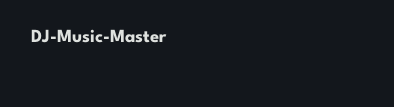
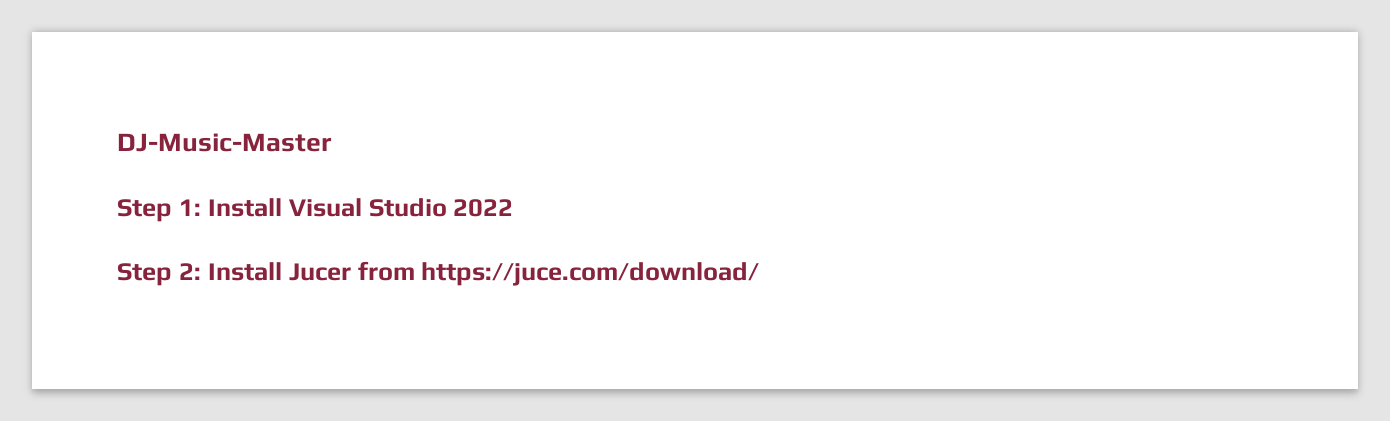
(167, 36) none -> [117,198,514,222] [117,261,760,286] // Step 1: Install Visual Studio 2022 // Step 2: Install Jucer from https://juce.com/download/

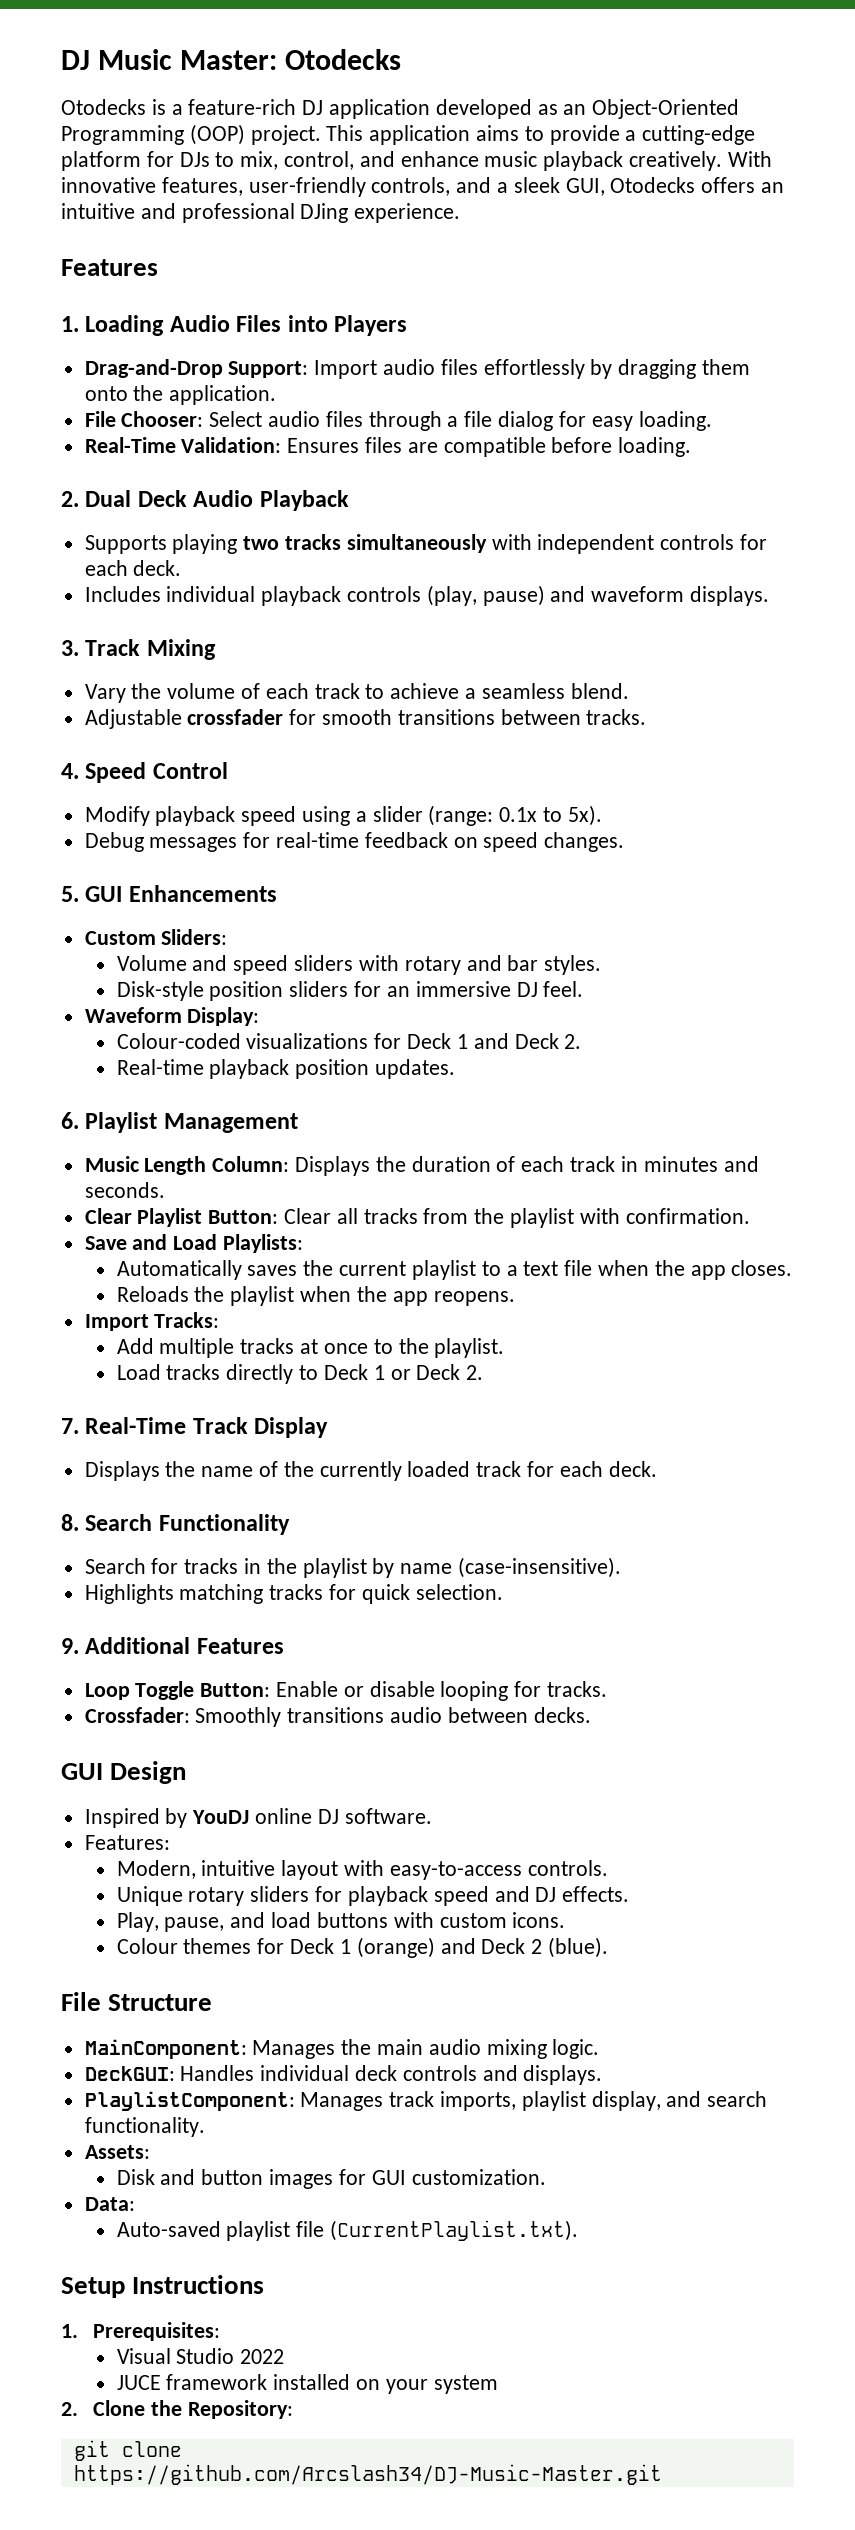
[117,133,332,152] [117,198,514,222] [117,261,760,286] DJ-Music-Master // Step 1: Install Visual Studio 2022 // Step 2: Install Jucer from https://juce.com/download/ -> [61,49,402,70] [61,99,740,119] [61,124,756,145] [61,151,772,171] [61,177,785,197] [61,203,461,223] [61,259,158,276] [61,315,408,336] [84,359,751,379] [84,385,277,405] [84,411,712,431] [84,437,692,457] [61,490,349,511] [84,534,768,554] [84,560,182,576] [84,585,770,606] [61,639,216,660] [84,683,629,703] [84,709,647,729] [61,762,228,783] [84,805,602,826] [84,832,625,852] [61,885,277,902] [84,929,228,945] [116,955,602,975] [116,981,584,1001] [84,1007,260,1026] [116,1033,582,1049] [116,1059,456,1079] [61,1112,298,1133] [84,1156,759,1176] [84,1182,165,1198] [84,1208,750,1228] [84,1234,304,1253] [116,1260,793,1280] [116,1286,515,1306] [84,1312,220,1331] [116,1338,505,1358] [116,1364,484,1384] [61,1417,329,1438] [84,1461,657,1481] [61,1514,290,1535] [84,1557,622,1578] [84,1584,503,1604] [61,1637,284,1654] [84,1681,608,1701] [84,1707,591,1727] [61,1761,187,1784] [84,1808,432,1828] [84,1835,170,1850] [116,1860,608,1880] [116,1886,630,1906] [116,1912,566,1932] [116,1937,608,1958] [61,1992,213,2011] [84,2039,600,2059] [84,2065,603,2085] [84,2091,768,2111] [84,2117,205,2137] [84,2145,150,2159] [116,2169,546,2189] [84,2197,135,2211] [116,2220,579,2241] [61,2275,265,2298] [61,2322,221,2341] [116,2348,285,2364] [116,2374,498,2394] [61,2400,293,2419] [73,2440,182,2461] [73,2464,662,2485] DJ Music Master: Otodecks // Otodecks is a feature-rich DJ application developed as an Object-Oriented Programming (OOP) project. This application aims to provide a cutting-edge platform for DJs to mix, control, and enhance music playback creatively. With innovative features, user-friendly controls, and a sleek GUI, Otodecks offers an intuitive and professional DJing experience. // Features // 1. Loading Audio Files into Players // Drag-and-Drop Support: Import audio files effortlessly by dragging them onto the application. // File Chooser: Select audio files through a file dialog for easy loading. // Real-Time Validation: Ensures files are compatible before loading. // 2. Dual Deck Audio Playback // Supports playing two tracks simultaneously with independent controls for each deck. // Includes individual playback controls (play, pause) and waveform displays. // 3. Track Mixing // Vary the volume of each track to achieve a seamless blend. // Adjustable crossfader for smooth transitions between tracks. // 4. Speed Control // Modify playback speed using a slider (range: 0.1x to 5x). // Debug messages for real-time feedback on speed changes. // 5. GUI Enhancements // Custom Sliders: // Volume and speed sliders with rotary and bar styles. // Disk-style position sliders for an immersive DJ feel. // Waveform Display: // Colour-coded visualizations for Deck 1 and Deck 2. // Real-time playback position updates. // 6. Playlist Management // Music Length Column: Displays the duration of each track in minutes and seconds. // Clear Playlist Button: Clear all tracks from the playlist with confirmation. // Save and Load Playlists: // Automatically saves the current playlist to a text file when the app closes. // Reloads the playlist when the app reopens. // Import Tracks: // Add multiple tracks at once to the playlist. // Load tracks directly to Deck 1 or Deck 2. // 7. Real-Time Track Display // Displays the name of the currently loaded track for each deck. // 8. Search Functionality // Search for tracks in the playlist by name (case-insensitive). // Highlights matching tracks for quick selection. // 9. Additional Features // Loop Toggle Button: Enable or disable looping for tracks. // Crossfader: Smoothly transitions audio between decks. // GUI Design // Inspired by YouDJ online DJ software. // Features: // Modern, intuitive layout with easy-to-access controls. // Unique rotary sliders for playback speed and DJ effects. // Play, pause, and load buttons with custom icons. // Colour themes for Deck 1 (orange) and Deck 2 (blue). // File Structure // MainComponent: Manages the main audio mixing logic. // DeckGUI: Handles individual deck controls and displays. // PlaylistComponent: Manages track imports, playlist display, and search functionality. // Assets: // Disk and button images for GUI customization. // Data: // Auto-saved playlist file (CurrentPlaylist.txt). // Setup Instructions // 1. Prerequisites: // Visual Studio 2022 // JUCE framework installed on your system // 2. Clone the Repository: // git clone https://github.com/Arcslash34/DJ-Music-Master.git

